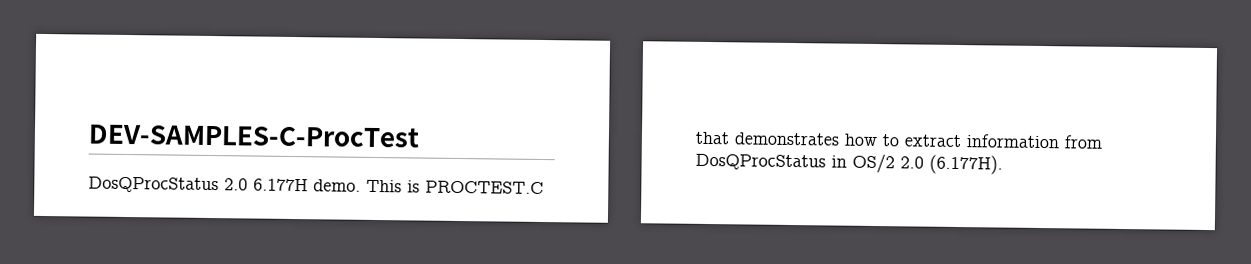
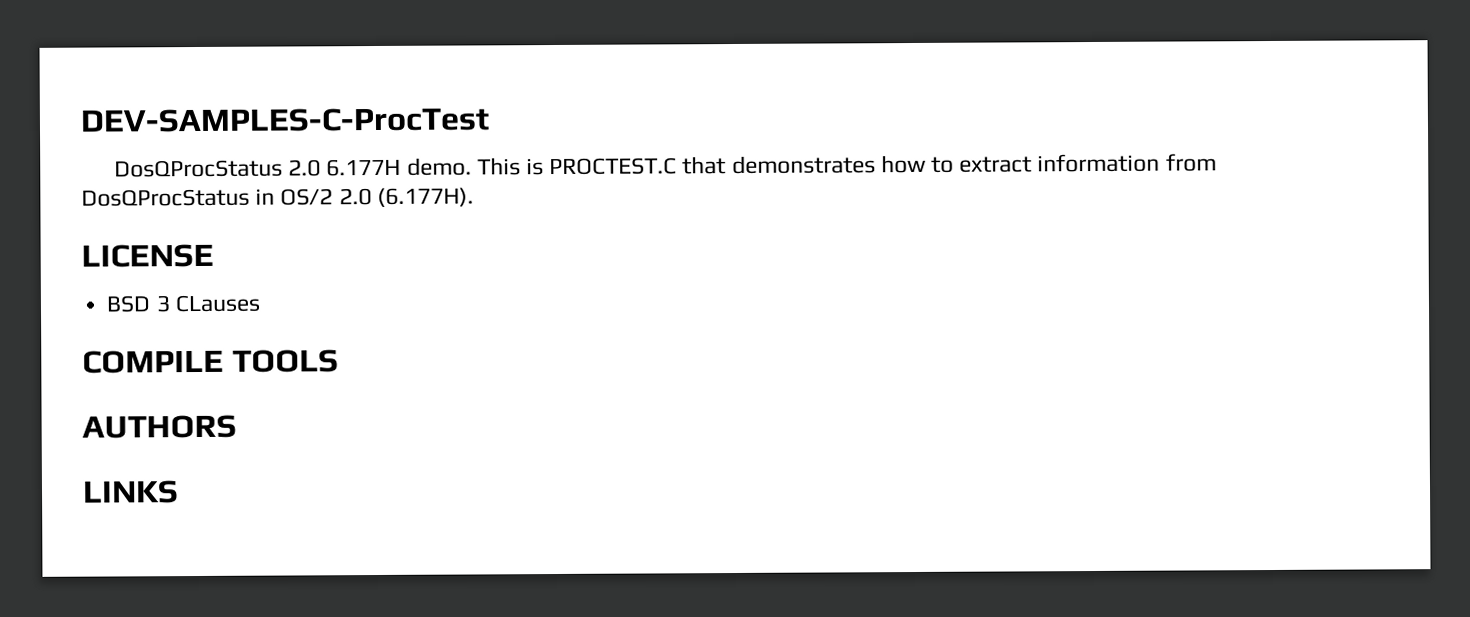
(1003, 164) none -> [81,243,214,268] [106,294,261,313] [82,349,339,374] [82,414,237,439] [82,480,179,504] // LICENSE // BSD 3 CLauses // COMPILE TOOLS // AUTHORS // LINKS

